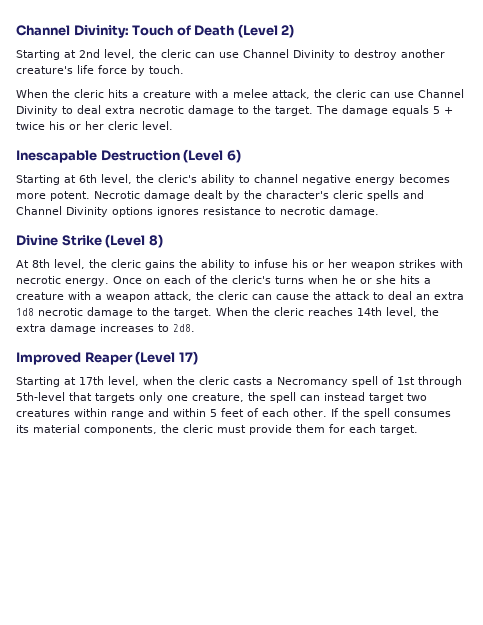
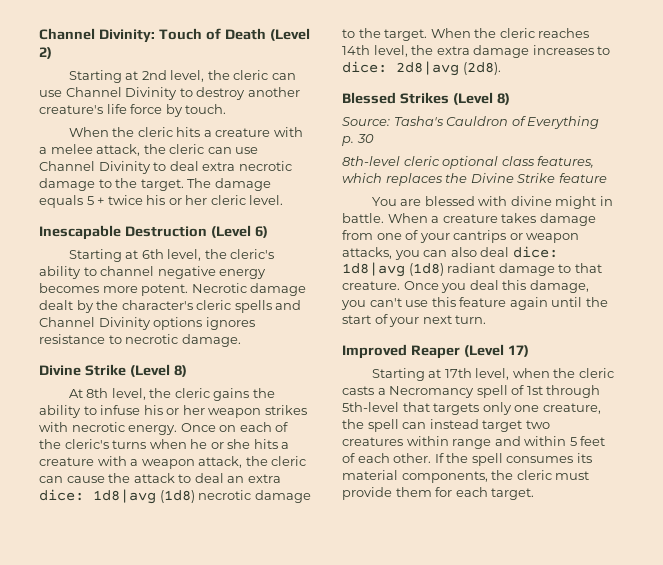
[16,308,34,316] 1d8 -> [39,489,195,504] dice: 1d8|avg (1d8)
[173,324,195,332] 2d8. -> [342,61,501,76] [342,92,510,105] [342,116,600,129] [342,134,374,146] [342,156,595,169] [342,173,607,186] [371,196,613,209] [342,213,596,226] [342,230,580,243] [342,246,558,260] [342,262,602,277] [342,280,589,293] [341,297,608,310] [342,314,487,327] dice: 2d8|avg (2d8). // Blessed Strikes (Level 8) // Source: Tasha's Cauldron of Everything p. 30 // 8th-level cleric optional class features, which replaces the Divine Strike feature // You are blessed with divine might in battle. When a creature takes damage from one of your cantrips or weapon attacks, you can also deal dice: 1d8|avg (1d8) radiant damage to that creature. Once you deal this damage, you can't use this feature again until the start of your next turn.

